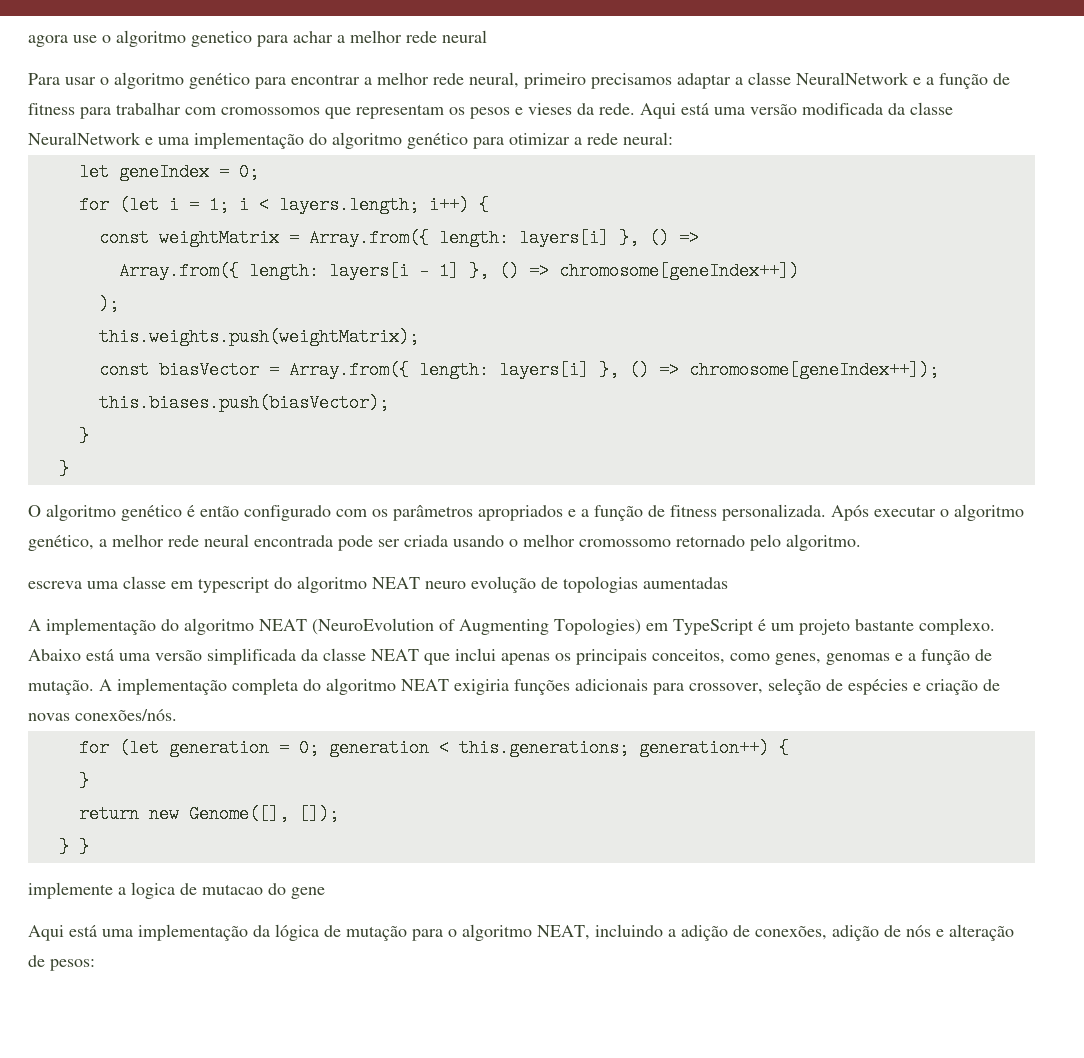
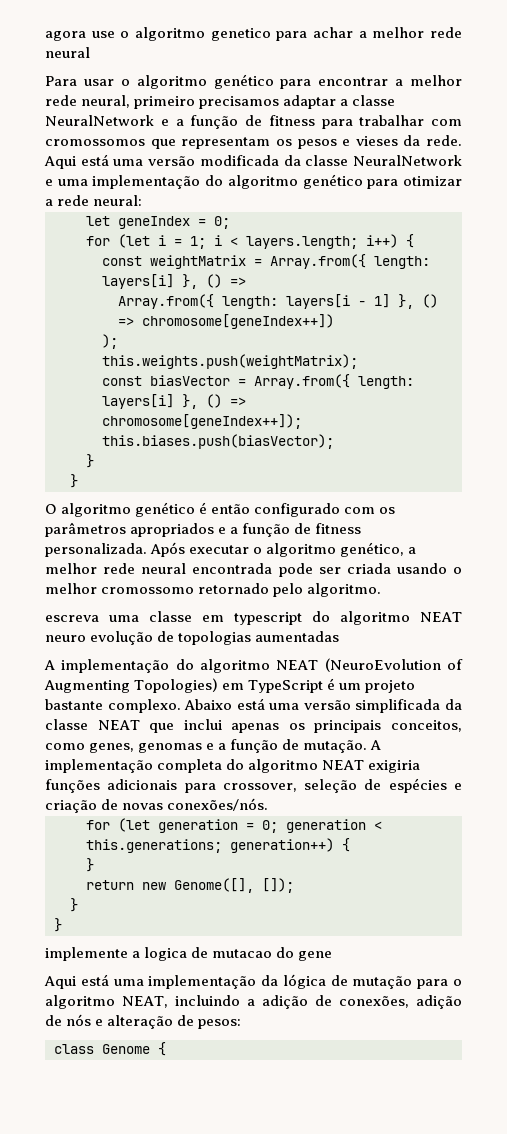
(69, 847) none -> (78, 905) //
(95, 965) none -> [54,1042,166,1056] // class Genome {

